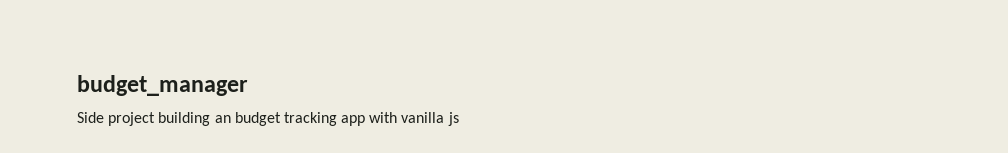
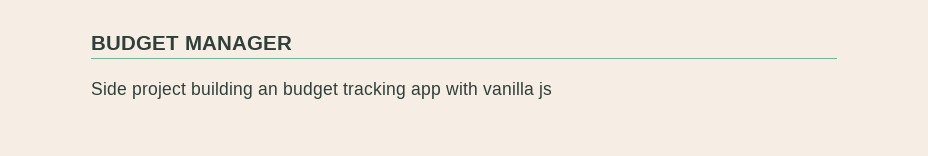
[77,75,248,96] budget_manager -> [91,36,292,50] BUDGET MANAGER

